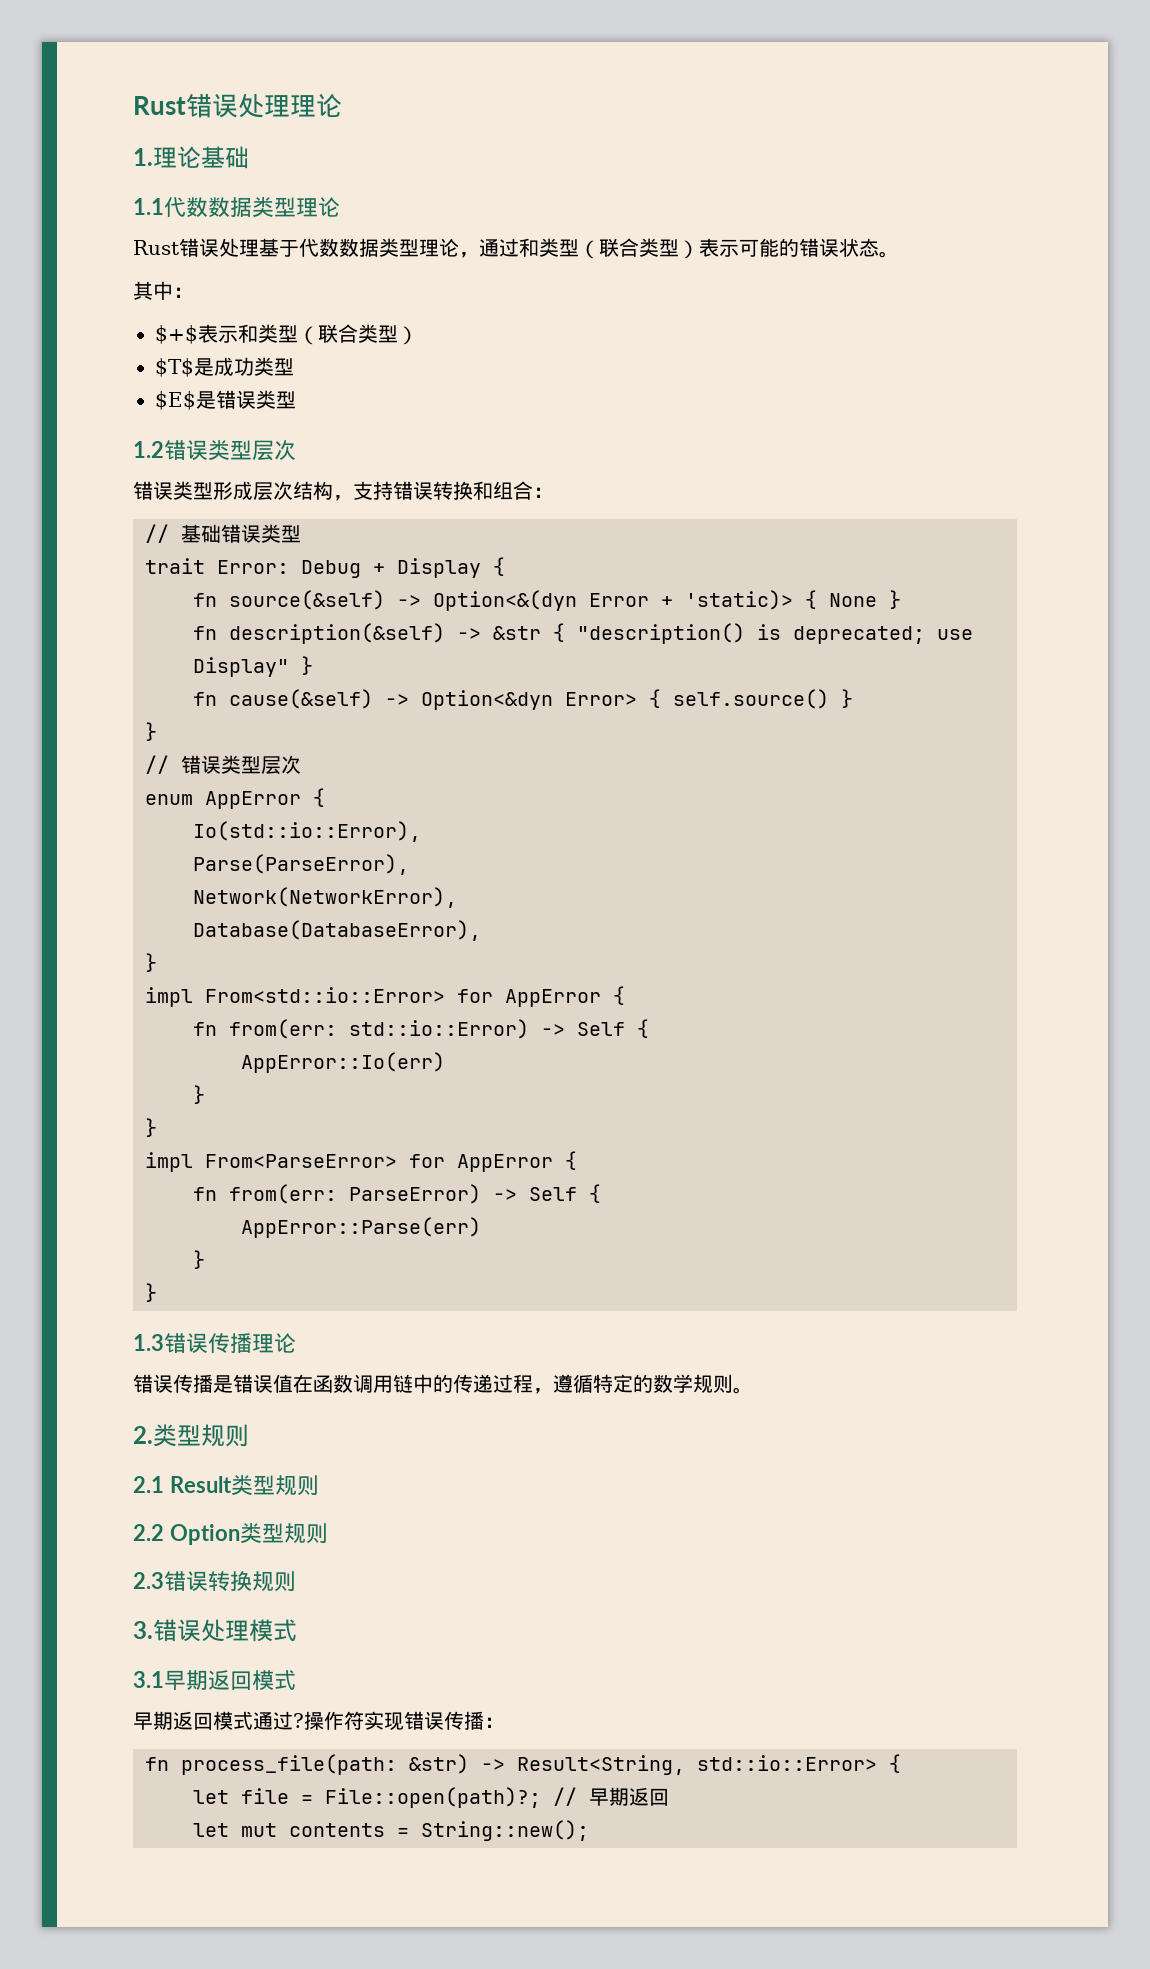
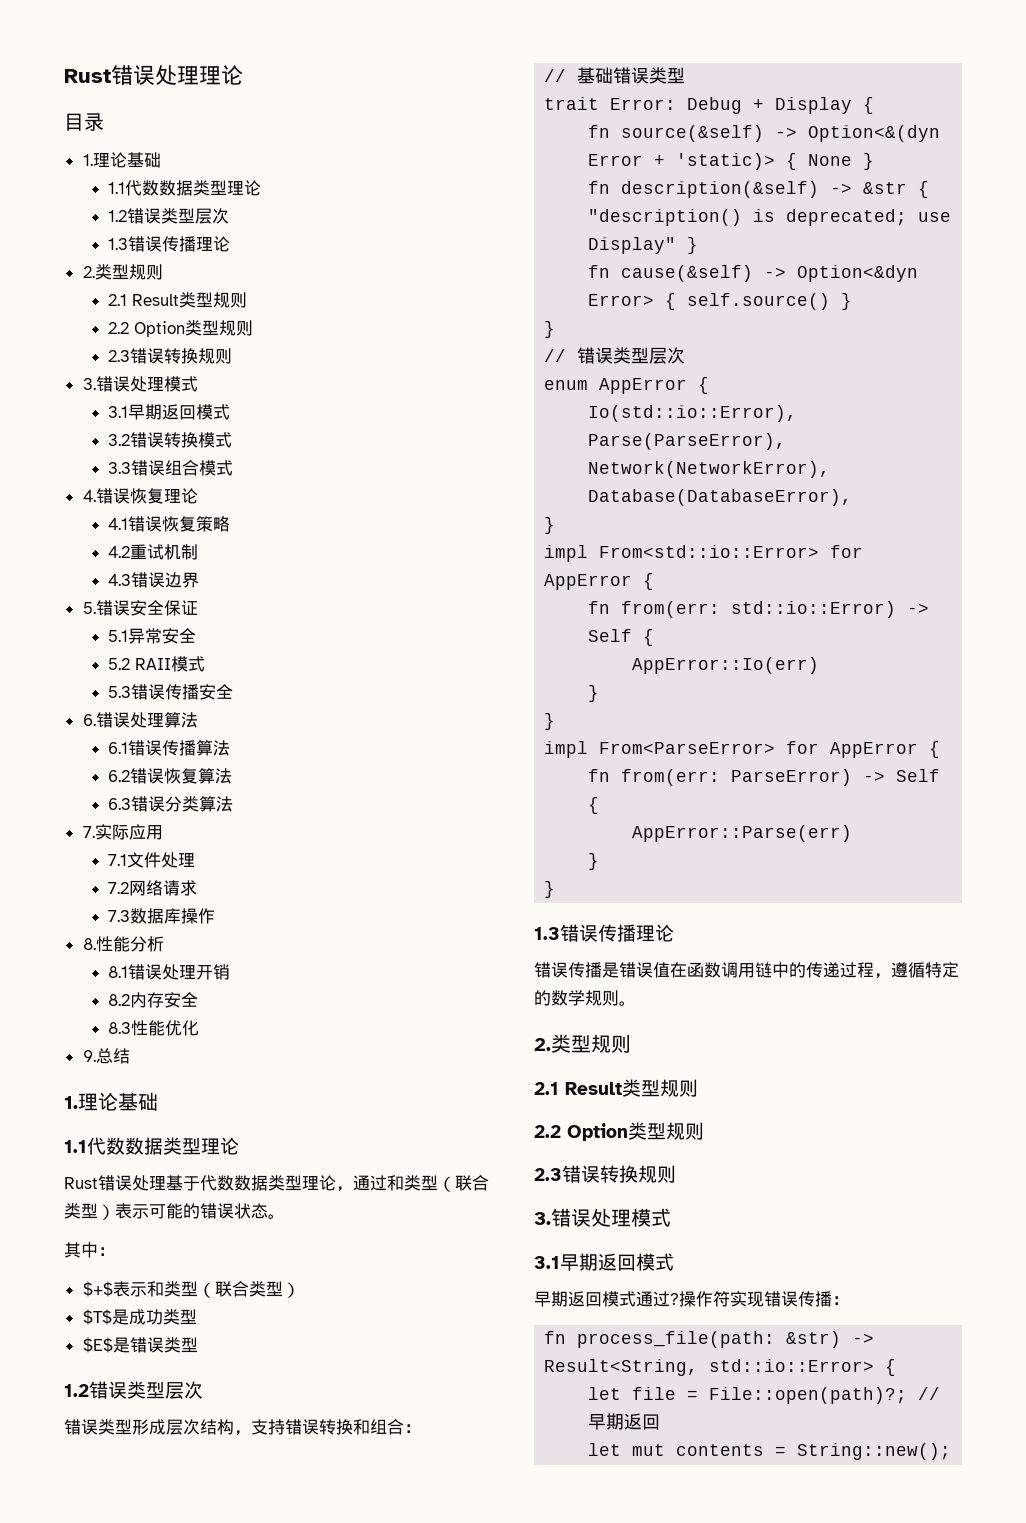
(342, 105) none -> [64,113,104,131] [82,152,161,168] [108,180,262,196] [108,208,230,224] [108,236,231,252] [82,264,163,280] [108,292,248,308] [108,320,254,337] [108,348,233,364] [82,376,198,392] [108,404,231,420] [108,432,233,448] [108,460,234,476] [82,488,198,504] [108,516,231,532] [108,544,199,560] [108,572,200,588] [82,600,198,616] [108,628,197,644] [108,656,206,672] [108,684,234,700] [82,712,198,728] [108,740,231,756] [108,768,233,784] [108,796,234,812] [82,824,163,840] [108,852,196,868] [108,880,198,896] [108,908,216,924] [82,936,164,952] [108,964,231,980] [108,992,199,1008] [108,1020,200,1036] [82,1048,130,1064] // 目录 // 1.理论基础 // 1.1代数数据类型理论 // 1.2错误类型层次 // 1.3错误传播理论 // 2.类型规则 // 2.1 Result类型规则 // 2.2 Option类型规则 // 2.3错误转换规则 // 3.错误处理模式 // 3.1早期返回模式 // 3.2错误转换模式 // 3.3错误组合模式 // 4.错误恢复理论 // 4.1错误恢复策略 // 4.2重试机制 // 4.3错误边界 // 5.错误安全保证 // 5.1异常安全 // 5.2 RAII模式 // 5.3错误传播安全 // 6.错误处理算法 // 6.1错误传播算法 // 6.2错误恢复算法 // 6.3错误分类算法 // 7.实际应用 // 7.1文件处理 // 7.2网络请求 // 7.3数据库操作 // 8.性能分析 // 8.1错误处理开销 // 8.2内存安全 // 8.3性能优化 // 9.总结

